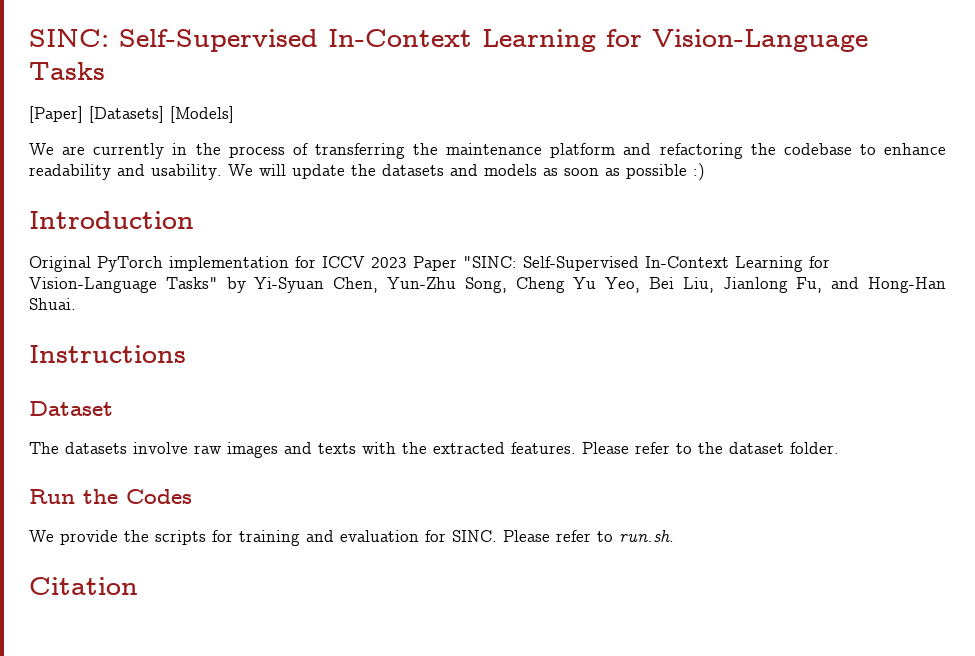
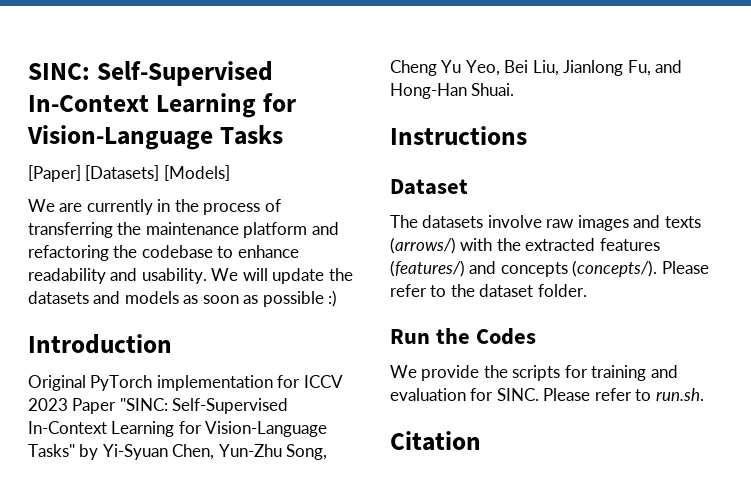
(356, 448) none -> [390,237,456,254] (arrows/)
[511,442,576,454] features. -> [599,238,660,251] [390,260,658,277] features (features/) and concepts (concepts/).

